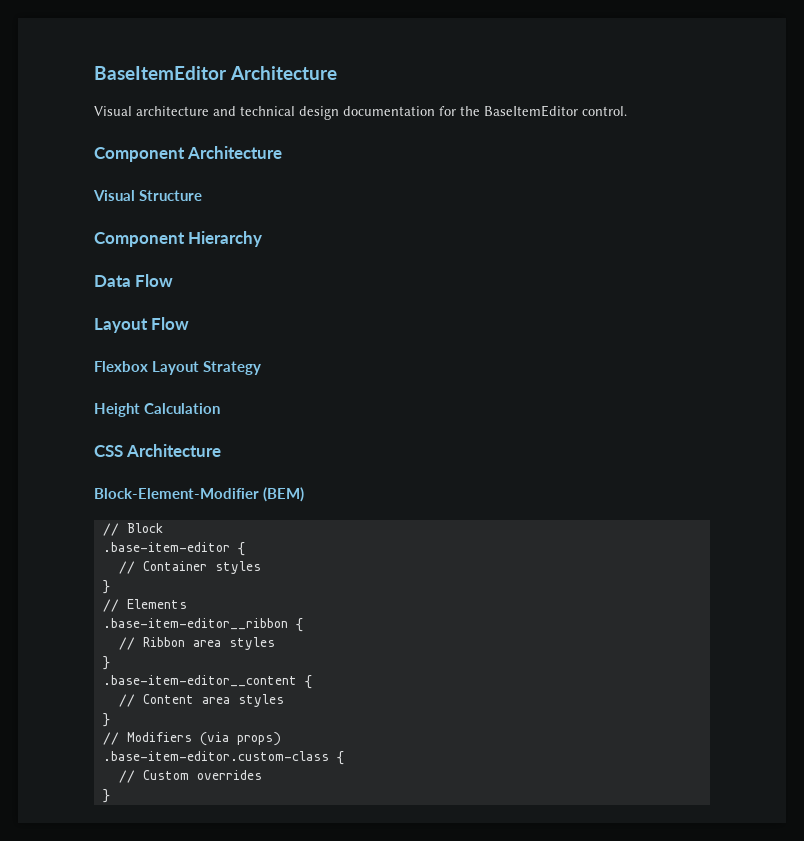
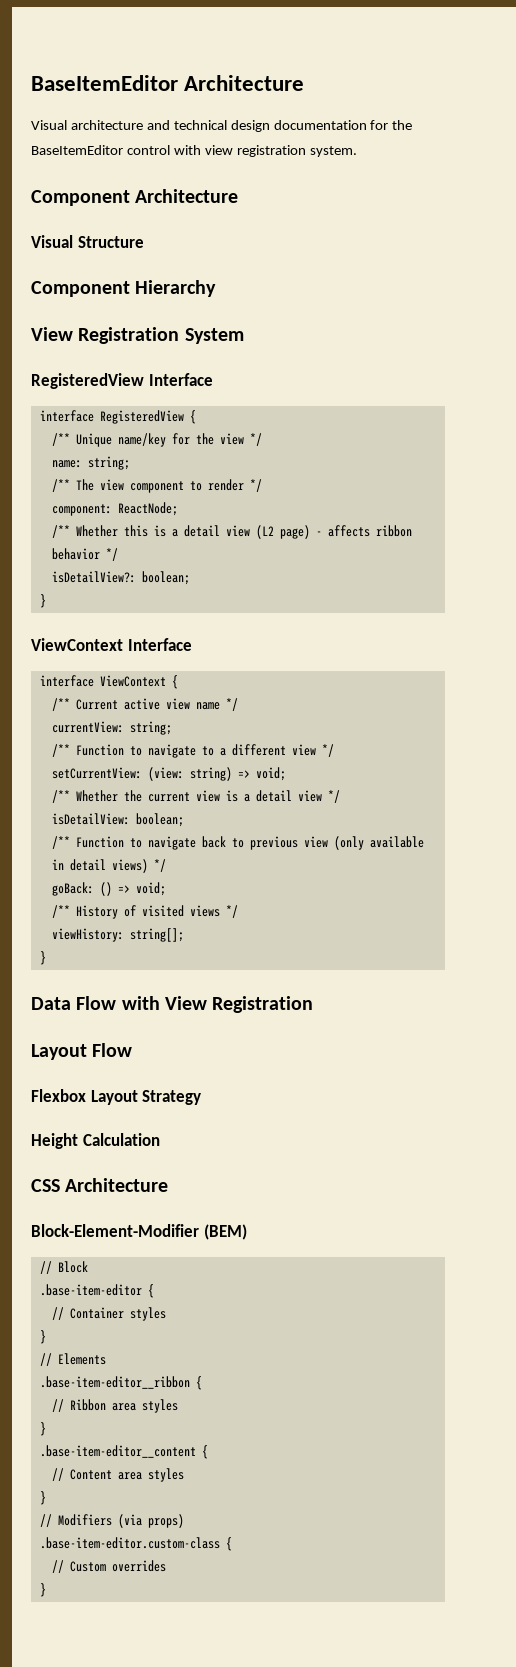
[582,106,627,116] control. -> [126,145,357,157] control with view registration system.
(263, 239) none -> [31,327,244,344] [31,373,213,389] [39,410,196,424] [51,433,262,447] [51,456,130,470] [51,479,262,493] [51,502,178,516] [51,525,412,539] [51,548,118,561] [51,571,190,585] [39,594,46,608] [31,638,192,651] [39,675,178,689] [51,698,238,711] [51,721,172,735] [51,744,334,758] [51,767,286,781] [51,790,340,803] [51,813,184,827] [51,836,424,850] [51,859,166,873] [51,882,166,896] [51,905,238,919] [51,928,184,942] [39,951,46,965] // View Registration System // RegisteredView Interface // interface RegisteredView { // /** Unique name/key for the view */ // name: string; // /** The view component to render */ // component: ReactNode; // /** Whether this is a detail view (L2 page) - affects ribbon behavior */ // isDetailView?: boolean; // } // ViewContext Interface // interface ViewContext { // /** Current active view name */ // currentView: string; // /** Function to navigate to a different view */ // setCurrentView: (view: string) => void; // /** Whether the current view is a detail view */ // isDetailView: boolean; // /** Function to navigate back to previous view (only available in detail views) */ // goBack: () => void; // /** History of visited views */ // viewHistory: string[]; // }
(174, 280) none -> [121,996,314,1013] with View Registration

